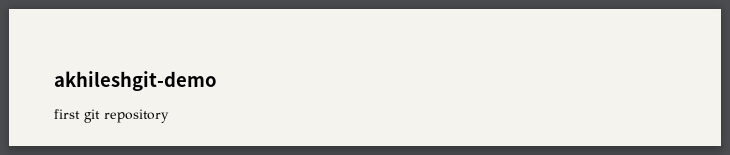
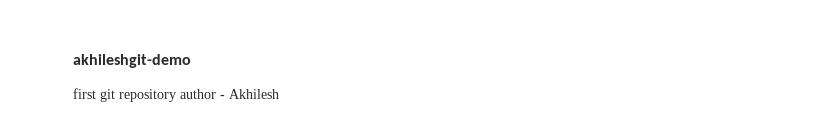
(169, 116) none -> [180,89,279,99] author - Akhilesh

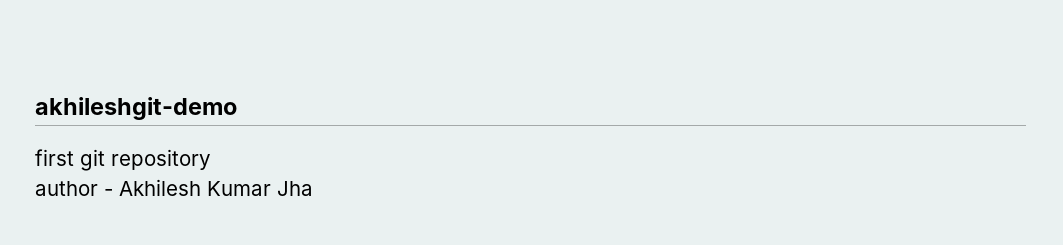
(176, 95) none -> (211, 159) //
(279, 94) none -> [207,181,313,196] Kumar Jha

